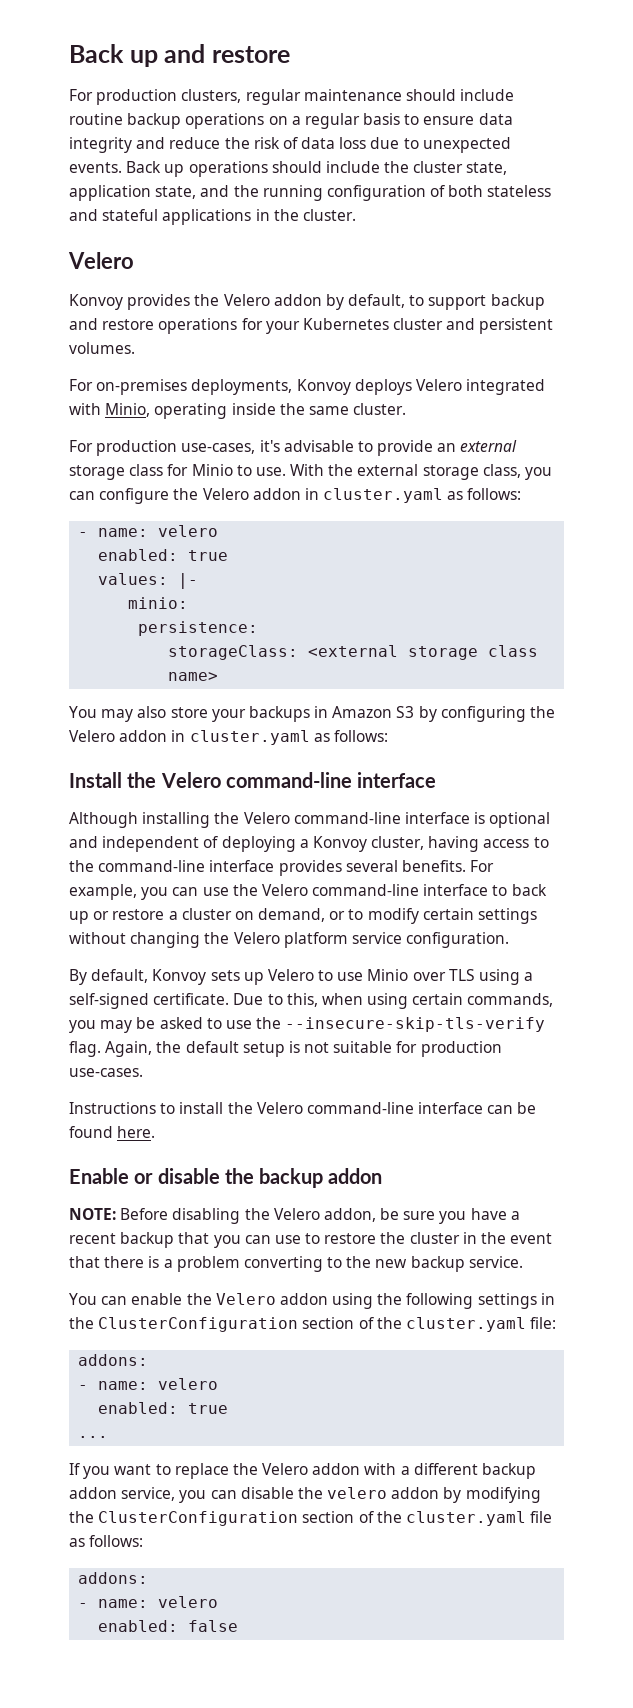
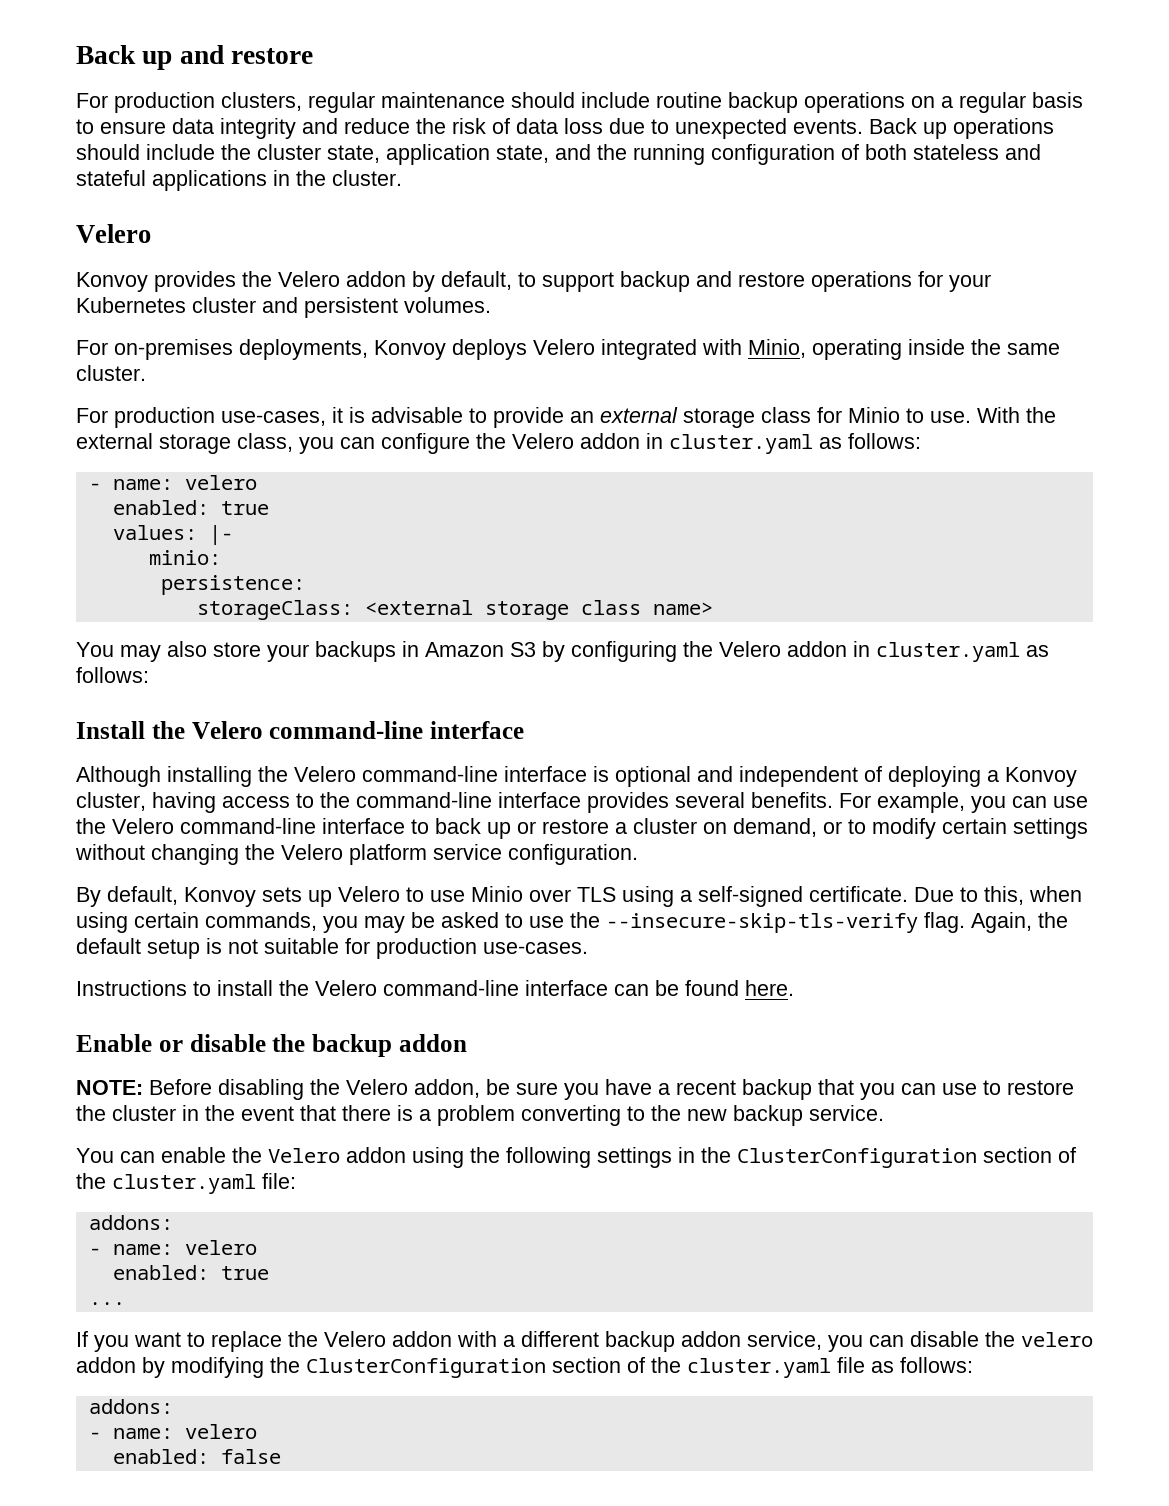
[259,440,280,452] it's -> [332,407,365,423] it is

